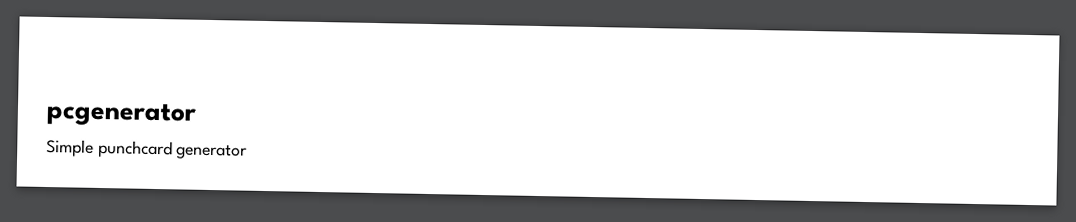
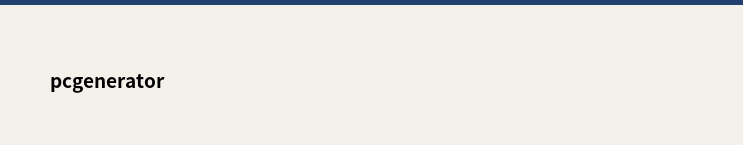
[46,138,248,160] // Simple punchcard generator -> (165, 83) none

